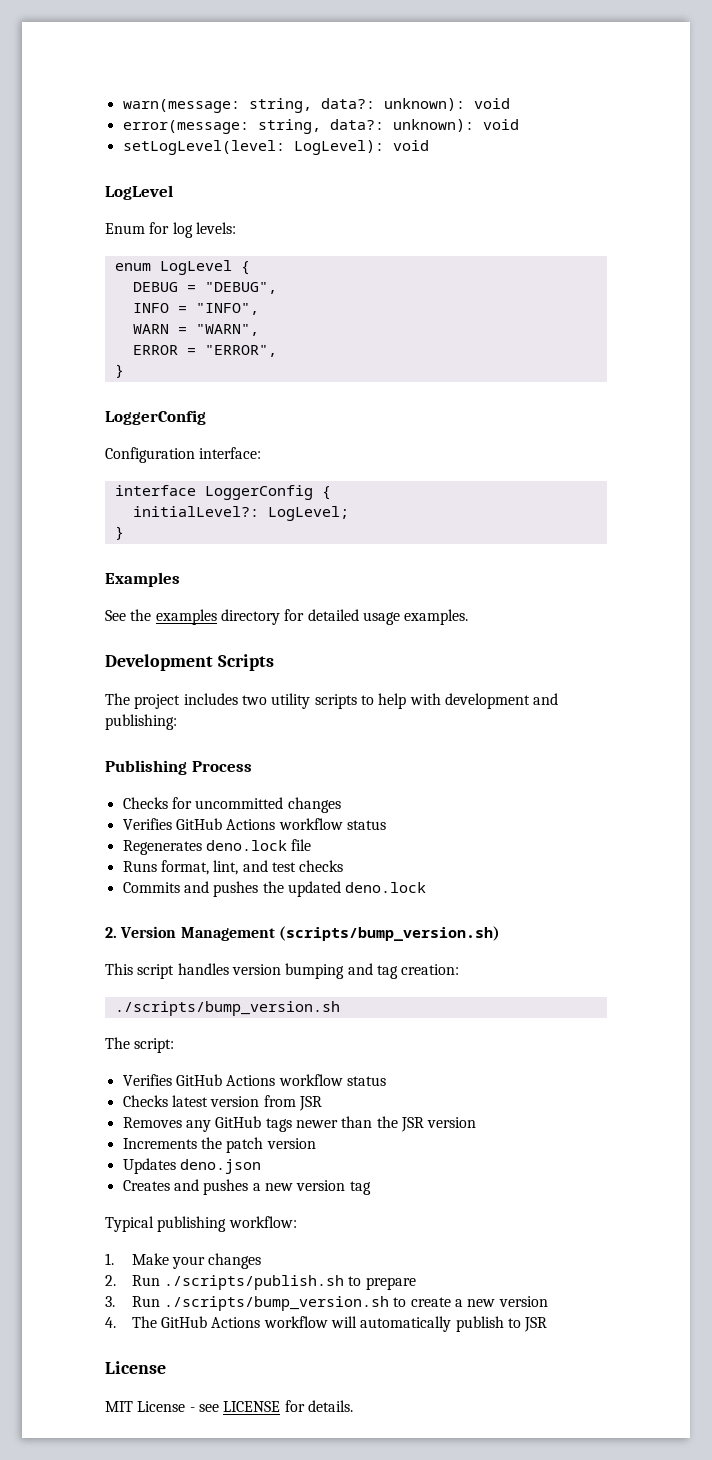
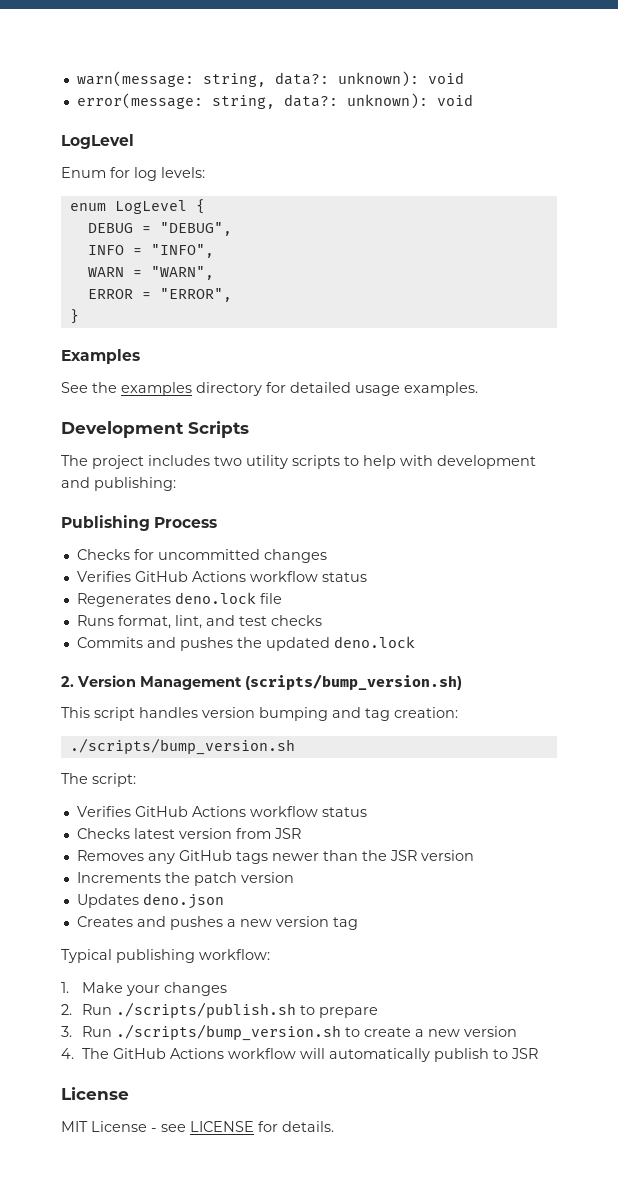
[122,140,429,155] // setLogLevel(level: LogLevel): void -> (473, 100) none
[105,410,206,425] [105,447,262,463] [114,485,331,500] [132,506,349,521] [114,526,124,540] // LoggerConfig // Configuration interface: // interface LoggerConfig { // initialLevel?: LogLevel; // } -> (79, 316) none

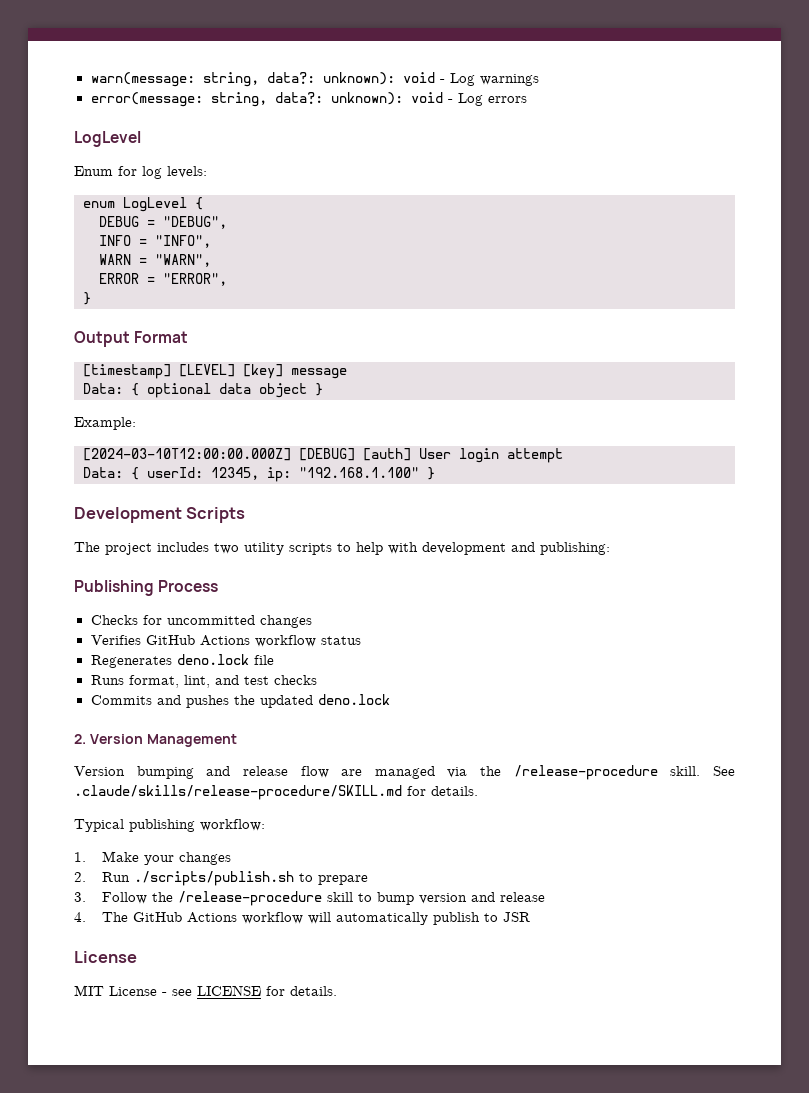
(464, 78) none -> [439,73,539,86] - Log warnings
(473, 100) none -> [447,93,527,106] - Log errors
[61,349,140,364] [61,382,478,396] Examples // See the examples directory for detailed usage examples. -> [74,331,189,347] [83,364,347,379] [83,383,323,398] [74,417,136,430] [83,448,563,463] [83,467,435,482] Output Format // [timestamp] [LEVEL] [key] message // Data: { optional data object } // Example: // [2024-03-10T12:00:00.000Z] [DEBUG] [auth] User login attempt // Data: { userId: 12345, ip: "192.168.1.100" }
[245,674,462,690] [61,707,458,721] [69,738,295,755] [61,773,136,787] [76,806,367,817] [76,828,301,839] [76,850,474,864] [76,872,294,886] [76,893,224,909] [76,916,358,930] (scripts/bump_version.sh) // This script handles version bumping and tag creation: // ./scripts/bump_version.sh // The script: // Verifies GitHub Actions workflow status // Checks latest version from JSR // Removes any GitHub tags newer than the JSR version // Increments the patch version // Updates deno.json // Creates and pushes a new version tag -> [74,765,735,780] [74,785,478,800] // Version bumping and release flow are managed via the /release-procedure skill. See .claude/skills/release-procedure/SKILL.md for details.
[81,1024,517,1041] Run ./scripts/bump_version.sh to create a new version -> [102,891,546,906] Follow the /release-procedure skill to bump version and release

